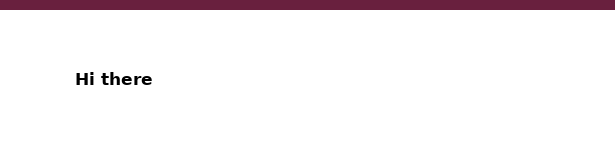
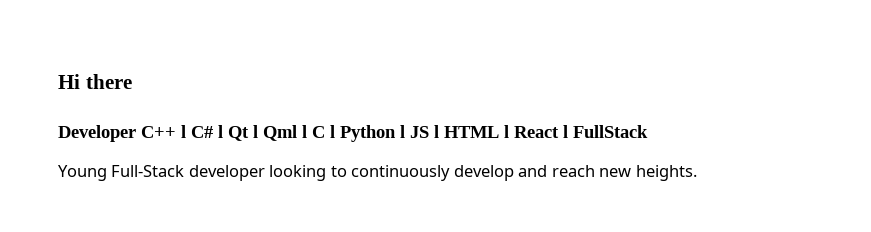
(153, 78) none -> [58,125,648,142] [58,165,697,181] // Developer C++ ӏ C# ӏ Qt ӏ Qml ӏ C ӏ Python ӏ JS ӏ HTML ӏ React ӏ FullStack // Young Full-Stack developer looking to continuously develop and reach new heights.

